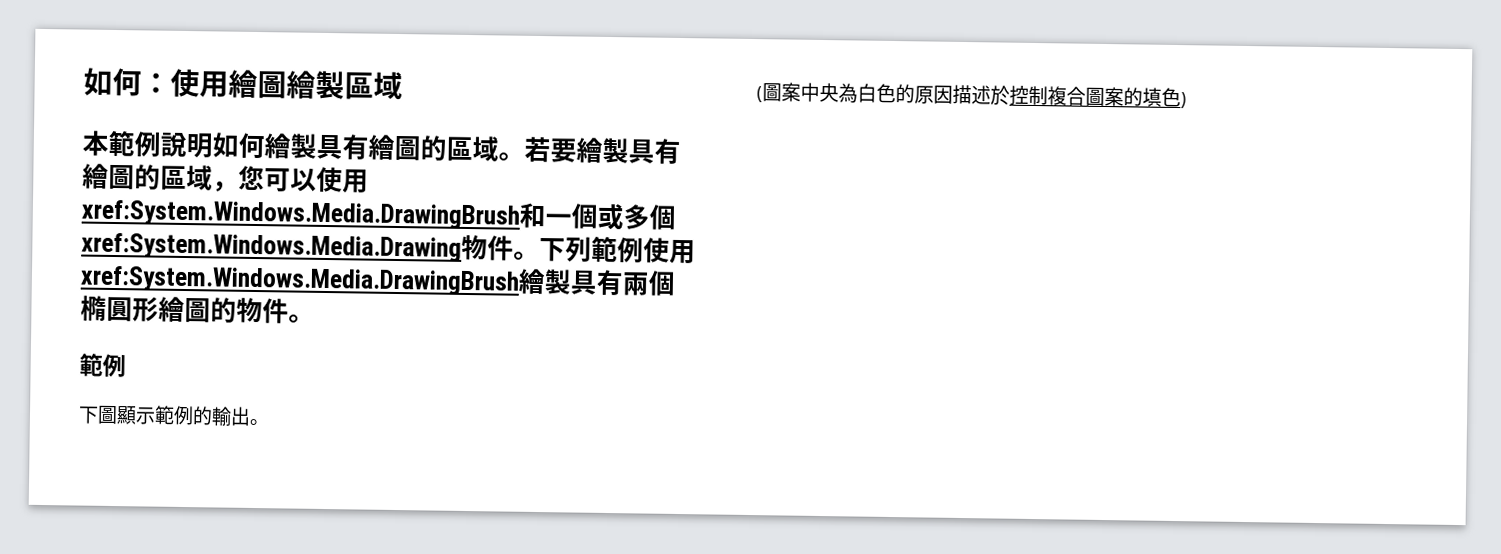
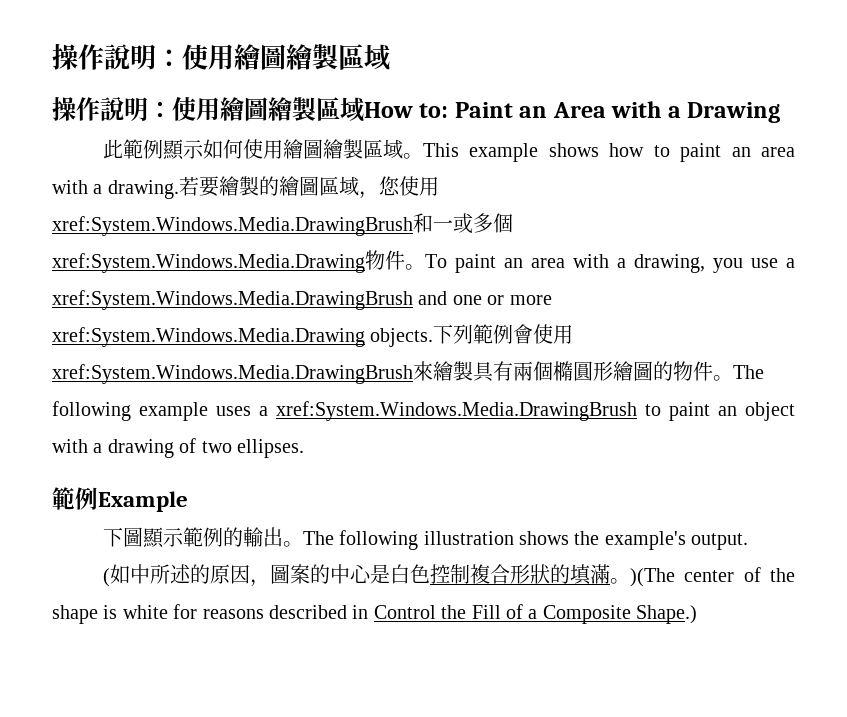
[83,67,142,97] 如何 -> [52,43,156,70] 操作說明
[82,130,681,165] [82,163,161,190] 本範例說明如何繪製具有繪圖的區域。若要繪製具有繪圖的 -> [52,96,781,123] [102,139,796,162] [52,176,319,199] 操作說明：使用繪圖繪製區域How to: Paint an Area with a Drawing // 此範例顯示如何使用繪圖繪製區域。This example shows how to paint an area with a drawing.若要繪製的繪圖
[264,168,317,192] 可以 -> (400, 186) none
[571,203,599,229] 個 -> (453, 225) none
(540, 256) none -> [425,254,795,273] [52,290,552,310] [52,327,434,347] To paint an area with a drawing, you use a xref:System.Windows.Media.DrawingBrush and one or more xref:System.Windows.Media.Drawing objects.
[643,237,696,265] [80,265,520,296] 使用xref:System.Windows.Media.DrawingBrush -> [513,324,574,344] [52,361,433,384] 會使用xref:System.Windows.Media.DrawingBrush來
[79,353,126,378] // 範例 -> [733,365,764,379] [52,401,795,421] [52,438,304,458] [52,487,188,512] The following example uses a xref:System.Windows.Media.DrawingBrush to paint an object with a drawing of two ellipses. // 範例Example
[756,82,1187,109] // (圖案中央為白色的原因描述於控制複合圖案的填色) -> [302,530,749,550] [102,564,795,587] [52,604,698,624] The following illustration shows the example's output. // (如中所述的原因，圖案的中心是白色控制複合形狀的填滿。)(The center of the shape is white for reasons described in Control the Fill of a Composite Shape.)

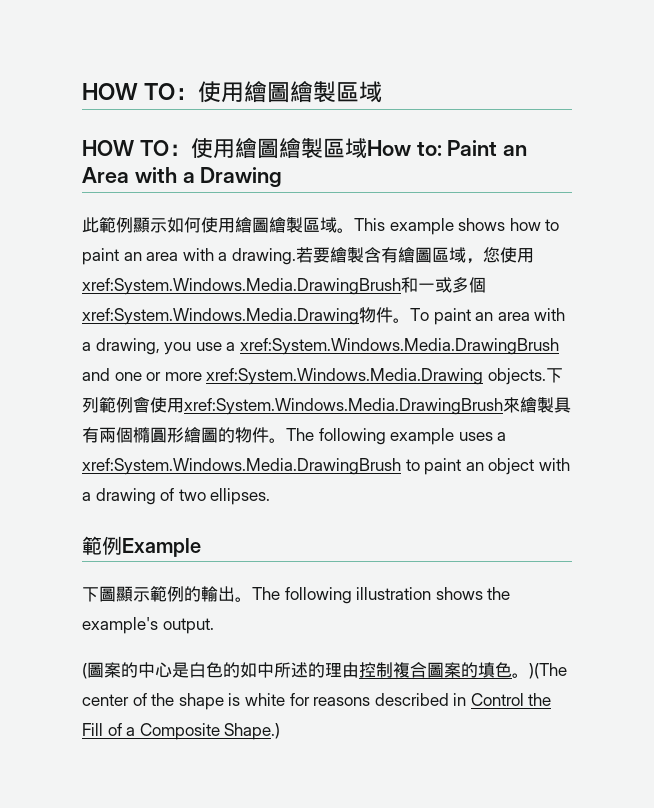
[52,43,156,70] 操作說明 -> [82,83,176,100] HOW TO
[52,97,148,121] 操作說明 -> [82,140,169,156] HOW TO
[258,176,279,196] 的 -> [363,247,398,263] 含有
[109,564,610,587] 如中所述的原因，圖案的中心是白色控制複合形狀的填滿 -> [87,662,512,678] 圖案的中心是白色的如中所述的理由控制複合圖案的填色

